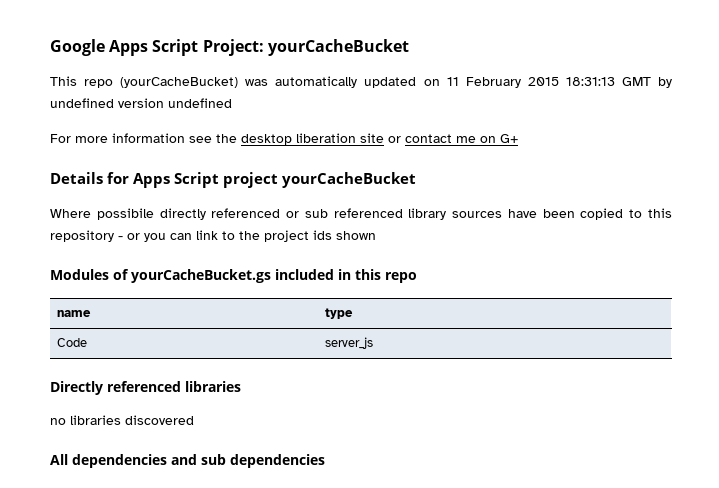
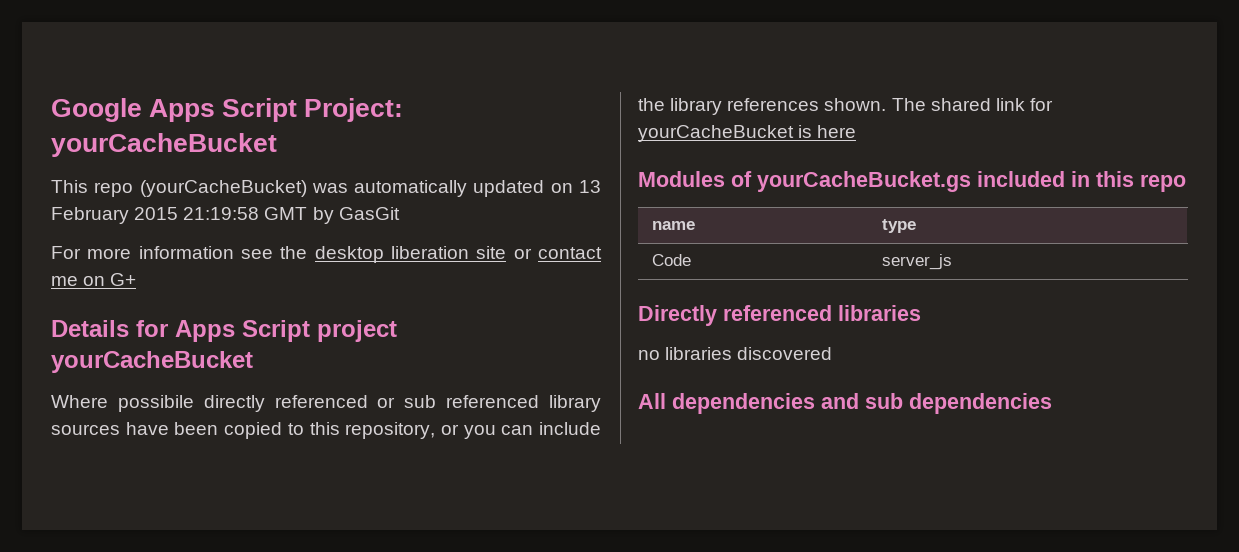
[446,77,459,86] 11 -> [579,180,602,193] 13
[565,77,615,86] 18:31:13 -> [183,207,260,220] 21:19:58
[50,98,232,108] undefined version undefined -> [338,207,400,220] GasGit
[50,230,123,242] repository - -> [345,422,436,439] repository,
[196,230,376,242] link to the project ids shown -> [539,422,601,435] [638,98,1053,115] [638,125,857,142] include the library references shown. The shared link for yourCacheBucket is here

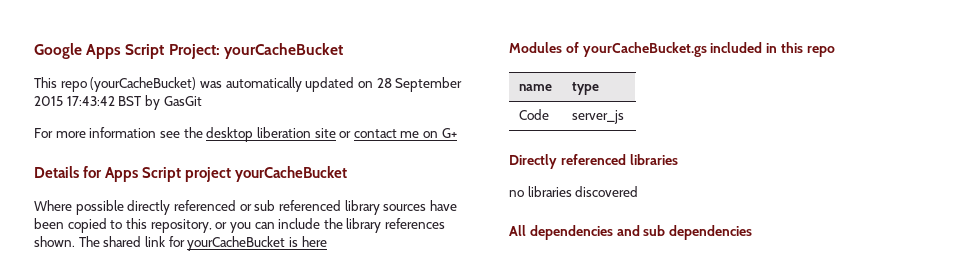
[579,180,602,193] [51,207,308,224] 13 February 2015 21:19:58 GMT -> [376,77,463,92] [34,96,142,106] 28 September 2015 17:43:42 BST
[117,395,194,412] possibile -> [75,200,124,215] possible

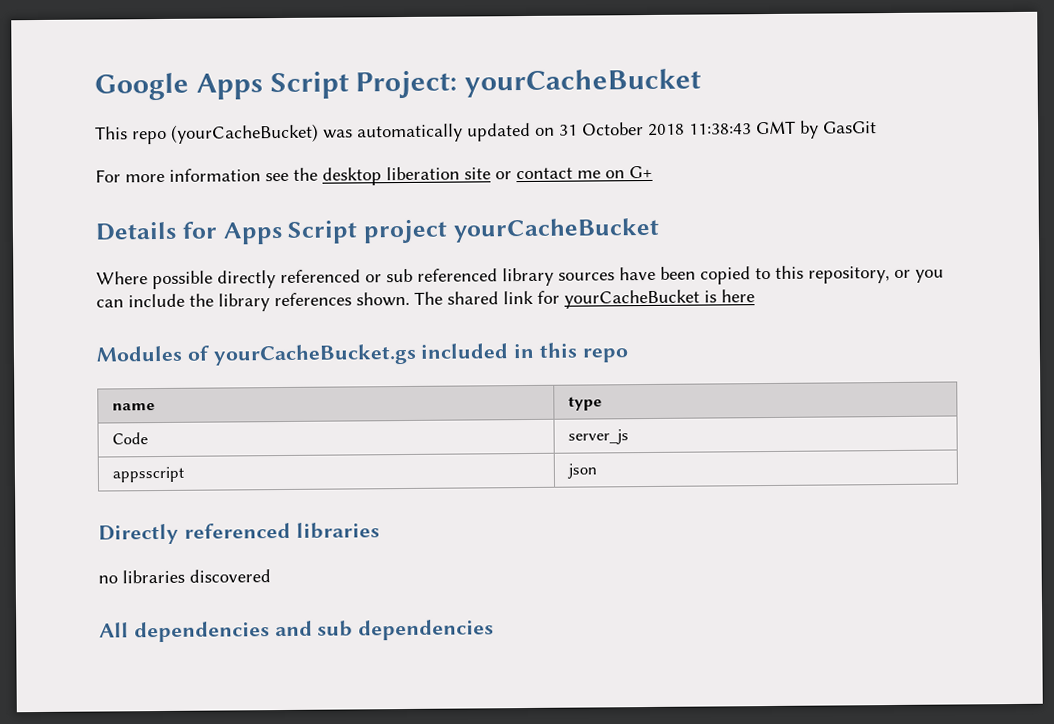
[376,77,463,92] [34,96,142,106] 28 September 2015 17:43:42 BST -> [559,120,796,136] 31 October 2018 11:38:43 GMT
(624, 117) none -> [111,466,185,483] [566,463,597,479] // appsscript | json

